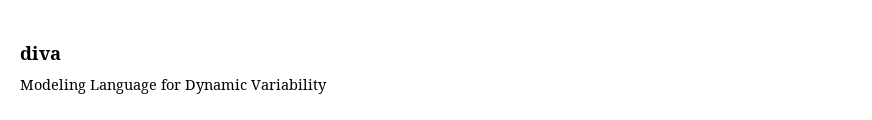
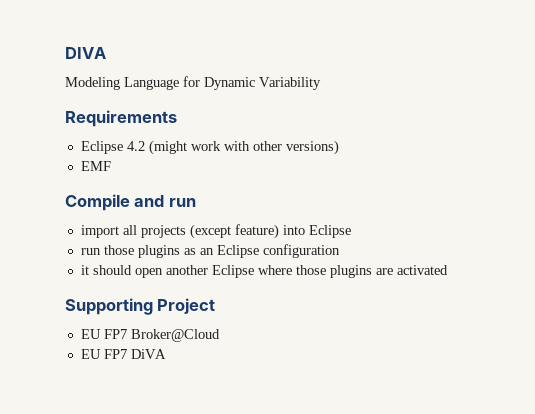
[20,46,61,60] diva -> [65,47,106,59] DIVA
(327, 86) none -> [65,110,177,127] [80,140,339,155] [80,161,111,171] [65,194,196,211] [80,224,351,239] [80,244,340,258] [80,265,448,278] [65,298,216,315] [80,329,220,342] [80,349,166,359] // Requirements // Eclipse 4.2 (might work with other versions) // EMF // Compile and run // import all projects (except feature) into Eclipse // run those plugins as an Eclipse configuration // it should open another Eclipse where those plugins are activated // Supporting Project // EU FP7 Broker@Cloud // EU FP7 DiVA

